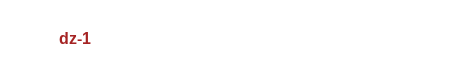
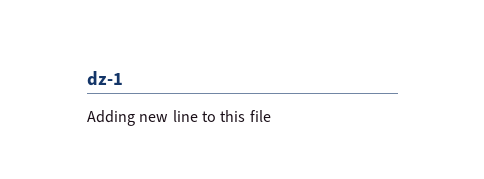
(91, 38) none -> [87,110,271,126] // Adding new line to this file

